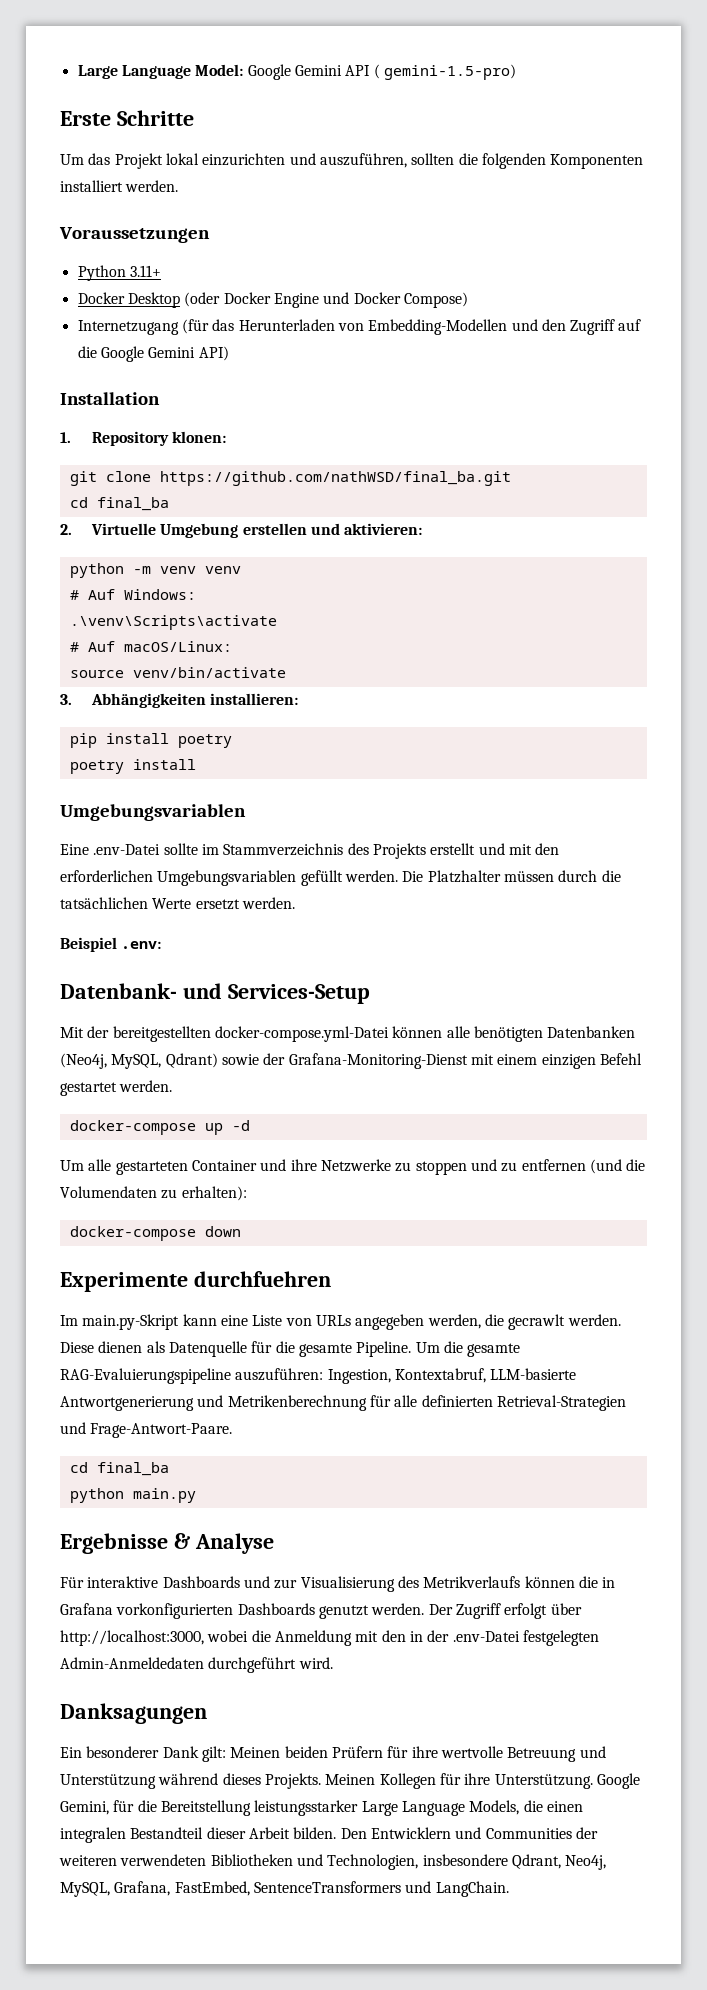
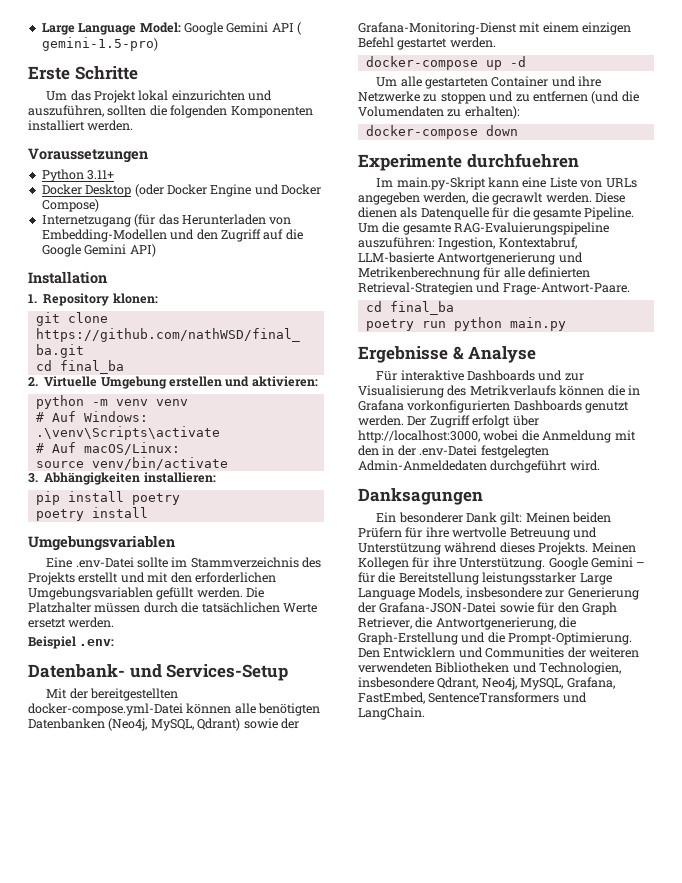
(169, 1469) none -> [365,319,446,331] poetry run
[60,1801,109,1815] Gemini, -> [590,557,646,568] Gemini –
[523,1800,583,1812] [60,1827,337,1843] die einen integralen Bestandteil dieser Arbeit bilden. -> [465,587,639,600] [358,602,617,615] [358,617,577,630] [358,632,633,645] insbesondere zur Generierung der Grafana-JSON-Datei sowie für den Graph Retriever, die Antwortgenerierung, die Graph-Erstellung und die Prompt-Optimierung.

